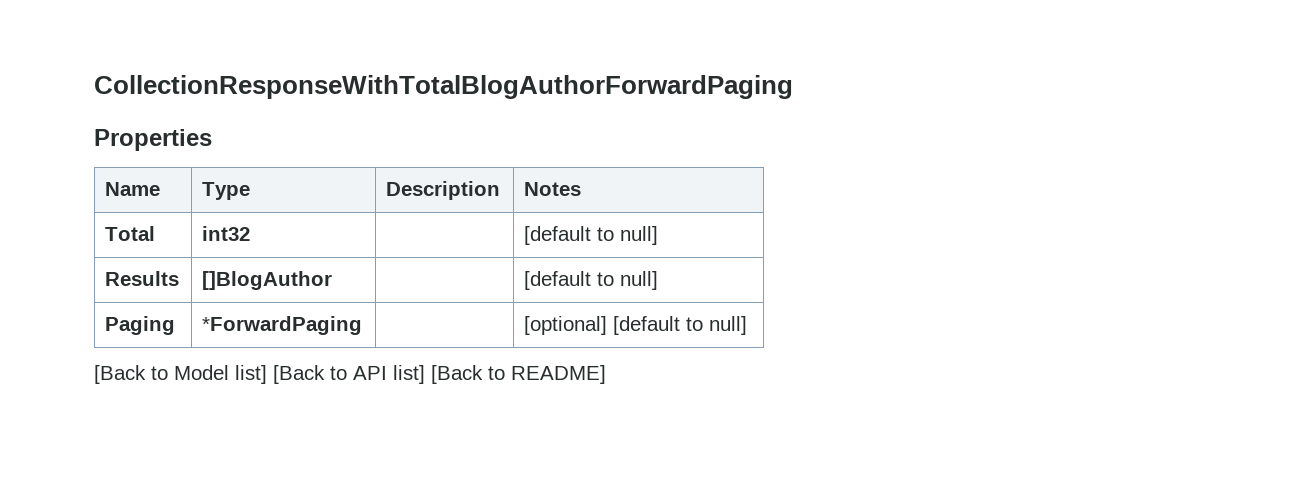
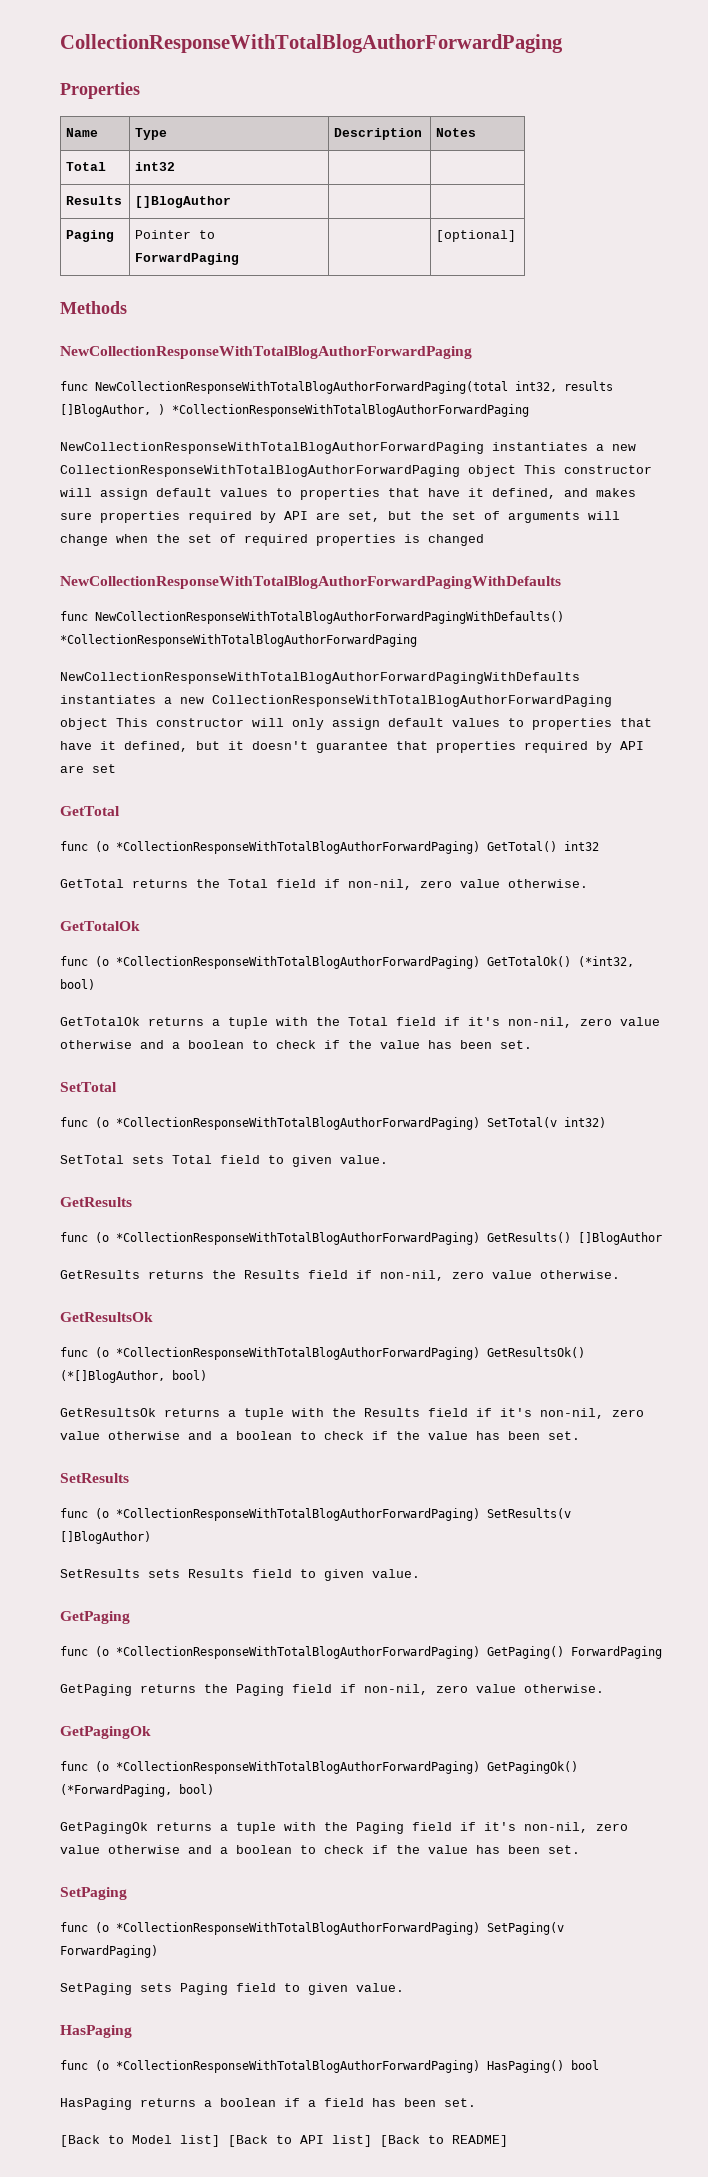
[524,226,659,245] [default to null] -> (176, 166) none
[524,271,659,290] [105,316,176,335] [202,316,363,335] [524,316,748,335] [default to null] // Paging | *ForwardPaging | | [optional] [default to null] -> [66,230,115,242] [135,230,216,239] [135,253,240,265] [436,230,517,242] [60,301,127,314] [60,346,472,359] [60,381,613,394] [60,404,529,417] [60,442,636,454] [60,465,652,477] [60,488,636,500] [60,511,620,523] [60,534,484,546] [60,576,561,589] [60,611,564,624] [60,634,417,647] [60,672,580,684] [60,695,612,707] [60,718,652,730] [60,741,644,753] [60,764,116,773] [60,806,120,816] [60,841,599,854] [60,879,588,890] [60,921,140,931] [60,956,634,969] [60,979,95,990] [60,1017,660,1029] [60,1040,532,1049] [60,1082,117,1092] [60,1117,606,1130] [60,1155,388,1167] [60,1197,132,1207] [60,1232,662,1245] [60,1270,620,1281] [60,1312,153,1322] [60,1347,585,1360] [60,1370,207,1383] [60,1408,644,1420] [60,1431,580,1440] [60,1473,129,1483] [60,1508,571,1521] [60,1531,151,1544] [60,1569,420,1581] [60,1611,130,1624] [60,1646,662,1659] [60,1684,604,1696] [60,1726,151,1739] [60,1761,578,1774] [60,1784,214,1797] [60,1822,628,1834] [60,1845,580,1854] [60,1887,127,1900] [60,1922,564,1935] [60,1945,158,1958] [60,1983,404,1995] [60,2025,132,2038] [60,2060,599,2073] [60,2098,476,2110] // Paging | Pointer to ForwardPaging | | [optional] // Methods // NewCollectionResponseWithTotalBlogAuthorForwardPaging // func NewCollectionResponseWithTotalBlogAuthorForwardPaging(total int32, results []BlogAuthor, ) *CollectionResponseWithTotalBlogAuthorForwardPaging // NewCollectionResponseWithTotalBlogAuthorForwardPaging instantiates a new CollectionResponseWithTotalBlogAuthorForwardPaging object This constructor will assign default values to properties that have it defined, and makes sure properties required by API are set, but the set of arguments will change when the set of required properties is changed // NewCollectionResponseWithTotalBlogAuthorForwardPagingWithDefaults // func NewCollectionResponseWithTotalBlogAuthorForwardPagingWithDefaults() *CollectionResponseWithTotalBlogAuthorForwardPaging // NewCollectionResponseWithTotalBlogAuthorForwardPagingWithDefaults instantiates a new CollectionResponseWithTotalBlogAuthorForwardPaging object This constructor will only assign default values to properties that have it defined, but it doesn't guarantee that properties required by API are set // GetTotal // func (o *CollectionResponseWithTotalBlogAuthorForwardPaging) GetTotal() int32 // GetTotal returns the Total field if non-nil, zero value otherwise. // GetTotalOk // func (o *CollectionResponseWithTotalBlogAuthorForwardPaging) GetTotalOk() (*int32, bool) // GetTotalOk returns a tuple with the Total field if it's non-nil, zero value otherwise and a boolean to check if the value has been set. // SetTotal // func (o *CollectionResponseWithTotalBlogAuthorForwardPaging) SetTotal(v int32) // SetTotal sets Total field to given value. // GetResults // func (o *CollectionResponseWithTotalBlogAuthorForwardPaging) GetResults() []BlogAuthor // GetResults returns the Results field if non-nil, zero value otherwise. // GetResultsOk // func (o *CollectionResponseWithTotalBlogAuthorForwardPaging) GetResultsOk() (*[]BlogAuthor, bool) // GetResultsOk returns a tuple with the Results field if it's non-nil, zero value otherwise and a boolean to check if the value has been set. // SetResults // func (o *CollectionResponseWithTotalBlogAuthorForwardPaging) SetResults(v []BlogAuthor) // SetResults sets Results field to given value. // GetPaging // func (o *CollectionResponseWithTotalBlogAuthorForwardPaging) GetPaging() ForwardPaging // GetPaging returns the Paging field if non-nil, zero value otherwise. // GetPagingOk // func (o *CollectionResponseWithTotalBlogAuthorForwardPaging) GetPagingOk() (*ForwardPaging, bool) // GetPagingOk returns a tuple with the Paging field if it's non-nil, zero value otherwise and a boolean to check if the value has been set. // SetPaging // func (o *CollectionResponseWithTotalBlogAuthorForwardPaging) SetPaging(v ForwardPaging) // SetPaging sets Paging field to given value. // HasPaging // func (o *CollectionResponseWithTotalBlogAuthorForwardPaging) HasPaging() bool // HasPaging returns a boolean if a field has been set.

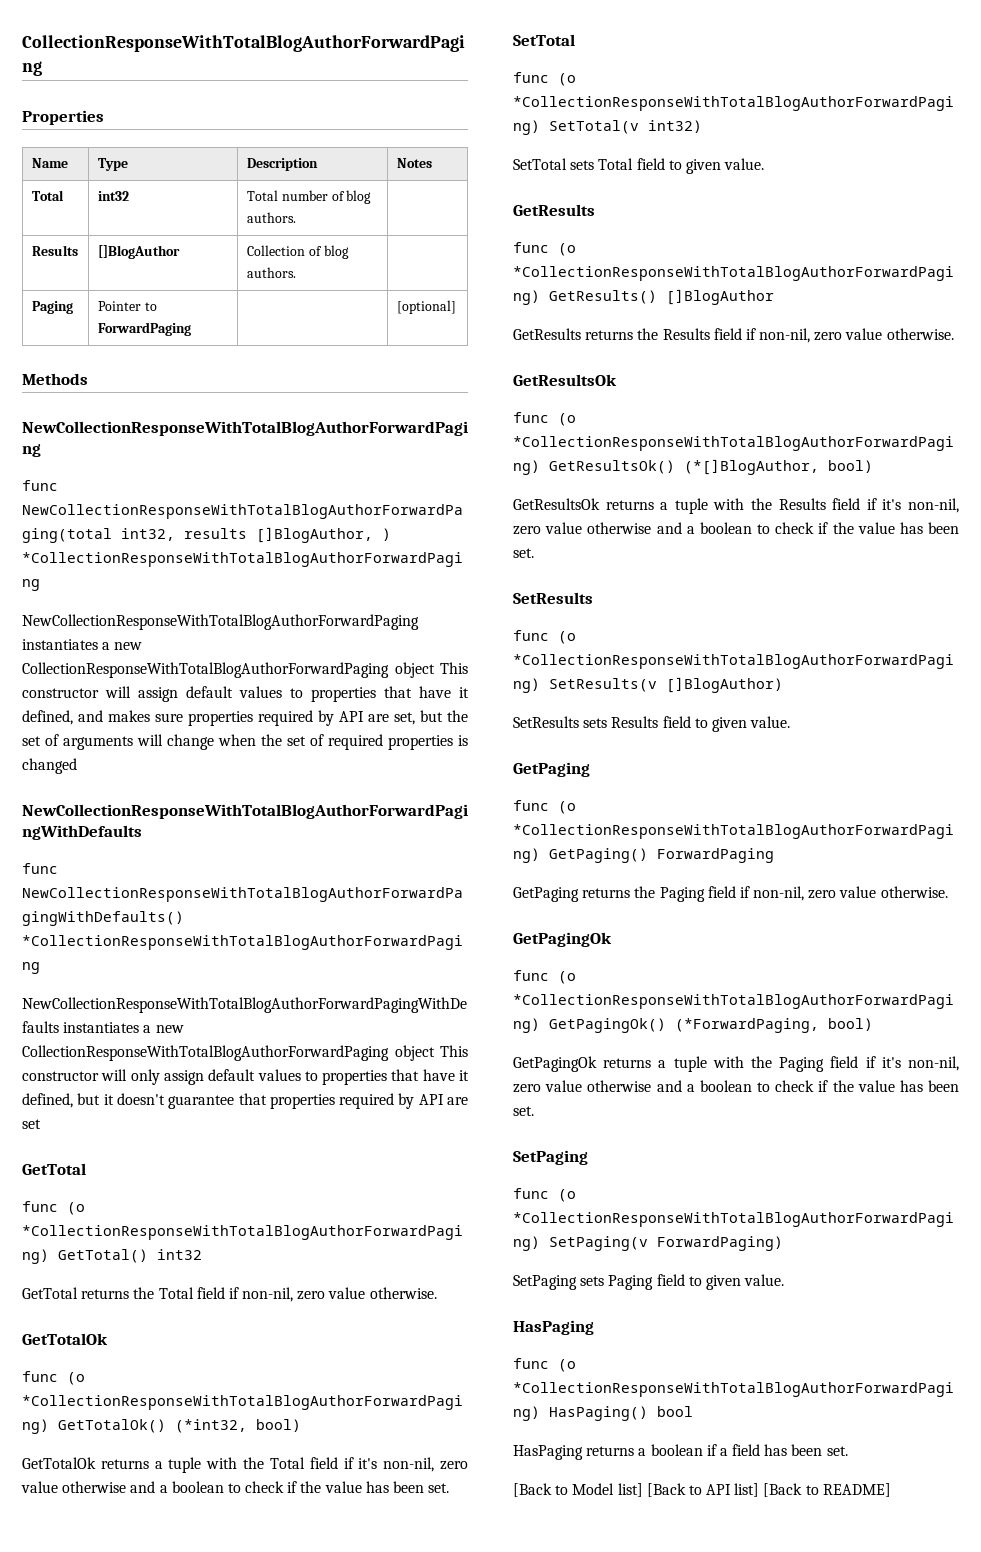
[66,196,123,205] [135,196,232,208] | // Results | []BlogAuthor | -> [246,190,372,204] [246,212,296,223] [31,245,78,256] [97,245,180,259] [246,245,349,259] [246,267,296,278] Total number of blog authors. | // Results | []BlogAuthor | Collection of blog authors.

